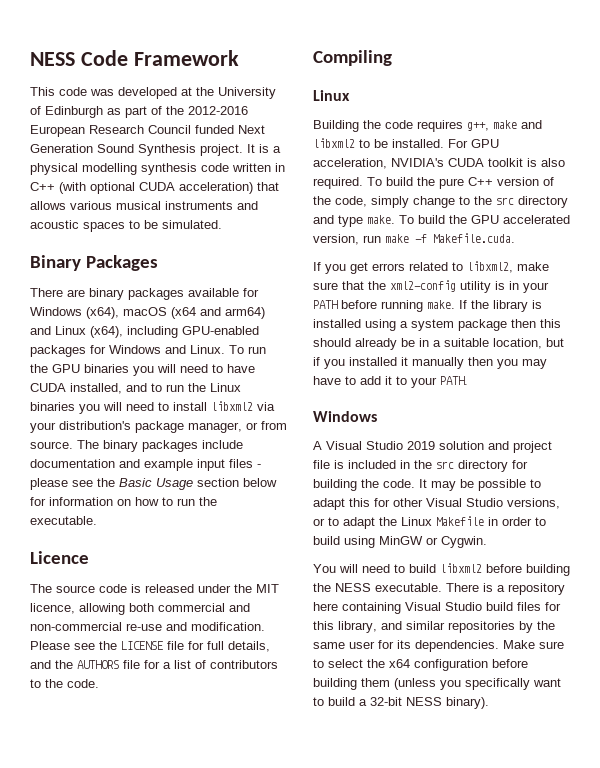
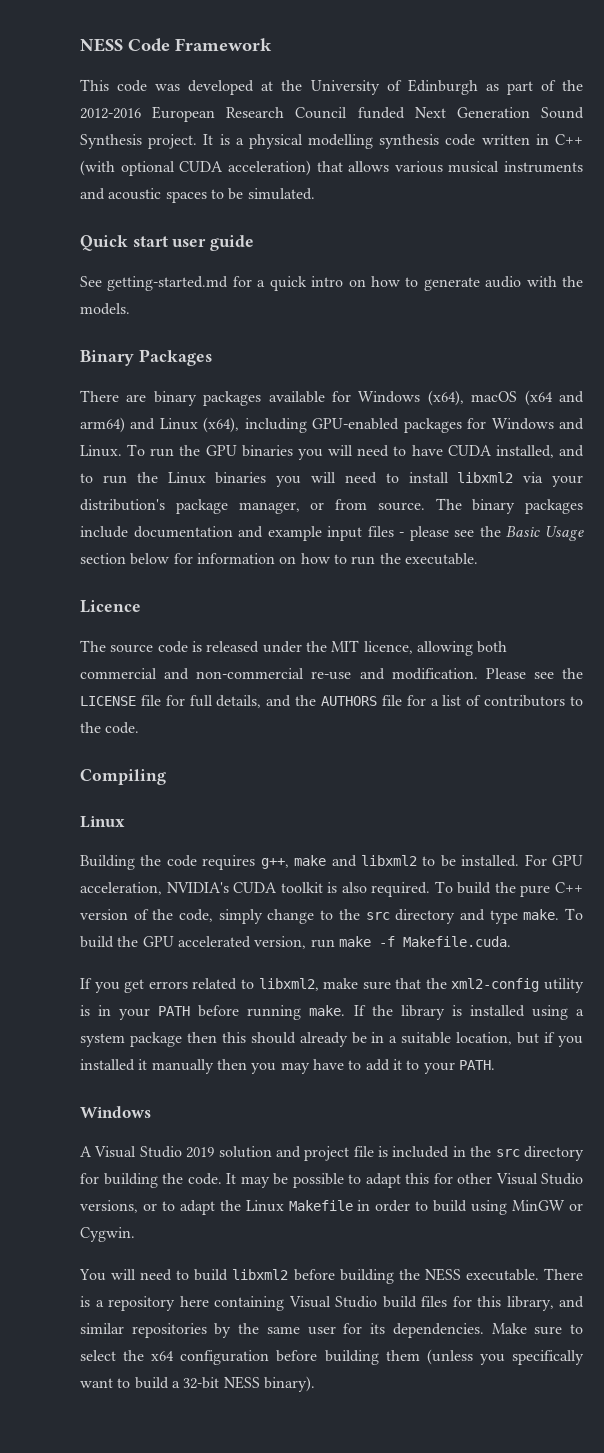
(222, 224) none -> [80,235,255,251] [80,276,583,291] [80,303,130,315] // Quick start user guide // See getting-started.md for a quick intro on how to generate audio with the models.

